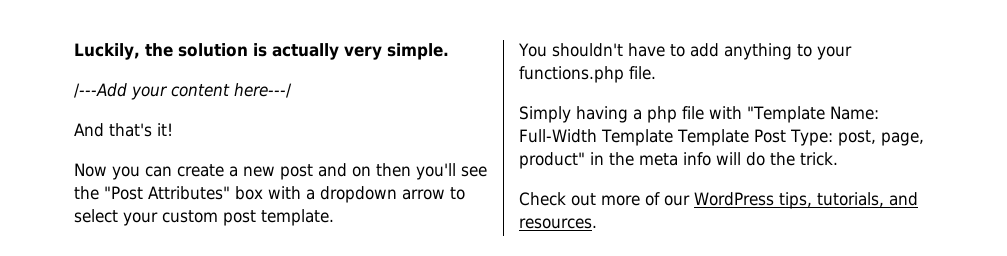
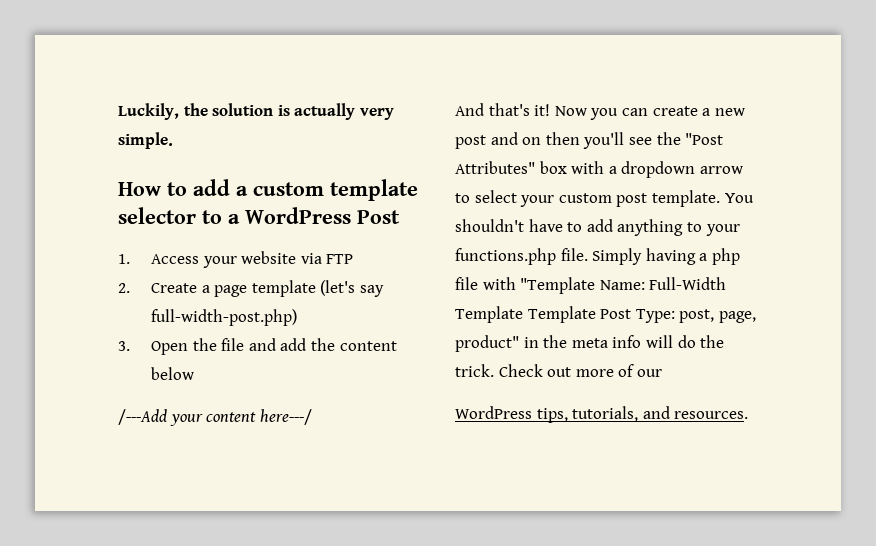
(449, 51) none -> [118,179,418,201] [118,207,400,224] [118,251,354,268] [118,280,384,297] [150,309,297,326] [118,338,397,355] [150,367,194,380] // How to add a custom template selector to a WordPress Post // 1. Access your website via FTP // 2. Create a page template (let's say full-width-post.php) // 3. Open the file and add the content below
(173, 129) // -> (551, 110) none
(334, 217) // -> (720, 198) none
(656, 73) // -> (588, 254) none
(838, 159) // -> (494, 370) none
(690, 200) none -> (662, 373) //

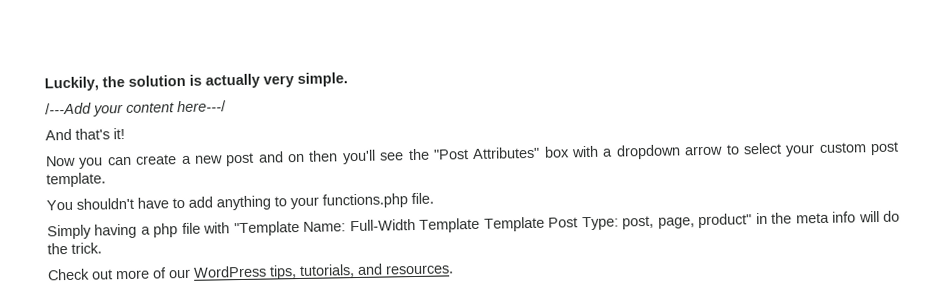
[118,179,418,201] [118,207,400,224] [118,251,354,268] [118,280,384,297] [150,309,297,326] [118,338,397,355] [150,367,194,380] // How to add a custom template selector to a WordPress Post // 1. Access your website via FTP // 2. Create a page template (let's say full-width-post.php) // 3. Open the file and add the content below -> (348, 79) none
(551, 110) none -> (125, 133) //
(720, 198) none -> (106, 180) //
(588, 254) none -> (434, 198) //
(494, 370) none -> (102, 248) //
(662, 373) // -> (191, 273) none

